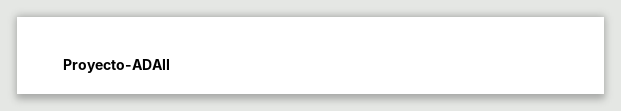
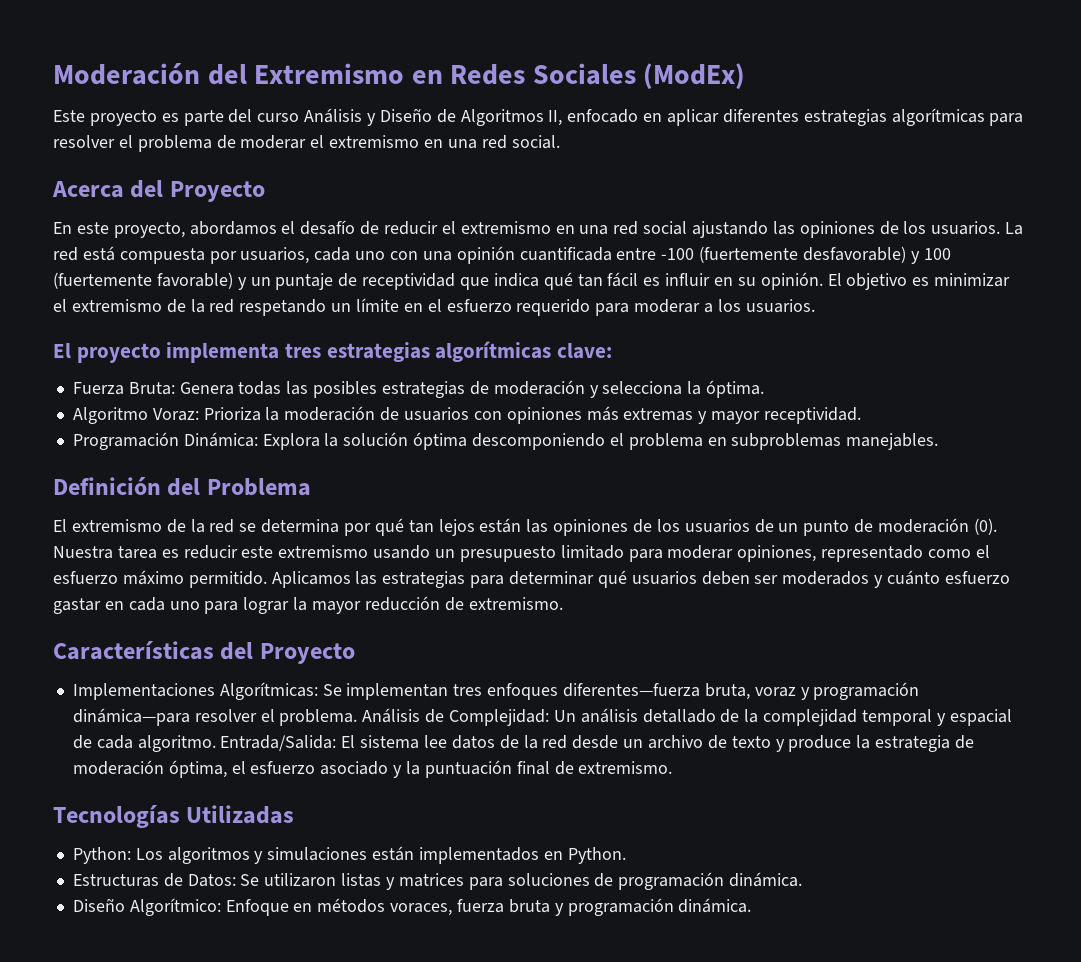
[63,59,170,73] Proyecto-ADAII -> [53,63,746,89] [53,108,1024,126] [53,135,560,152] [52,180,265,202] [53,220,1024,238] [53,246,951,264] [53,272,1011,290] [53,298,815,316] [53,341,613,363] [72,380,765,398] [72,406,861,424] [72,432,939,450] [53,477,311,496] [53,518,997,536] [53,545,990,562] [53,570,1010,588] [53,596,563,614] [53,641,355,664] [72,682,920,700] [72,708,1012,726] [72,735,975,752] [72,760,673,778] [53,805,295,828] [72,846,626,864] [72,872,803,890] [72,898,752,916] Moderación del Extremismo en Redes Sociales (ModEx) // Este proyecto es parte del curso Análisis y Diseño de Algoritmos II, enfocado en aplicar diferentes estrategias algorítmicas para resolver el problema de moderar el extremismo en una red social. // Acerca del Proyecto // En este proyecto, abordamos el desafío de reducir el extremismo en una red social ajustando las opiniones de los usuarios. La red está compuesta por usuarios, cada uno con una opinión cuantificada entre -100 (fuertemente desfavorable) y 100 (fuertemente favorable) y un puntaje de receptividad que indica qué tan fácil es influir en su opinión. El objetivo es minimizar el extremismo de la red respetando un límite en el esfuerzo requerido para moderar a los usuarios. // El proyecto implementa tres estrategias algorítmicas clave: // Fuerza Bruta: Genera todas las posibles estrategias de moderación y selecciona la óptima. // Algoritmo Voraz: Prioriza la moderación de usuarios con opiniones más extremas y mayor receptividad. // Programación Dinámica: Explora la solución óptima descomponiendo el problema en subproblemas manejables. // Definición del Problema // El extremismo de la red se determina por qué tan lejos están las opiniones de los usuarios de un punto de moderación (0). Nuestra tarea es reducir este extremismo usando un presupuesto limitado para moderar opiniones, representado como el esfuerzo máximo permitido. Aplicamos las estrategias para determinar qué usuarios deben ser moderados y cuánto esfuerzo gastar en cada uno para lograr la mayor reducción de extremismo. // Características del Proyecto // Implementaciones Algorítmicas: Se implementan tres enfoques diferentes—fuerza bruta, voraz y programación dinámica—para resolver el problema. Análisis de Complejidad: Un análisis detallado de la complejidad temporal y espacial de cada algoritmo. Entrada/Salida: El sistema lee datos de la red desde un archivo de texto y produce la estrategia de moderación óptima, el esfuerzo asociado y la puntuación final de extremismo. // Tecnologías Utilizadas // Python: Los algoritmos y simulaciones están implementados en Python. // Estructuras de Datos: Se utilizaron listas y matrices para soluciones de programación dinámica. // Diseño Algorítmico: Enfoque en métodos voraces, fuerza bruta y programación dinámica.

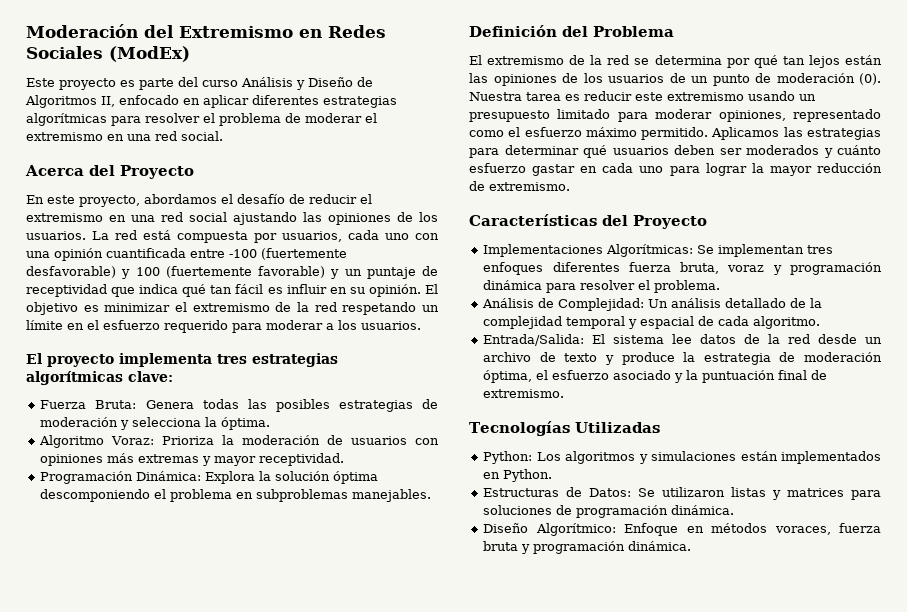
[562,683,700,697] diferentes—fuerza -> [552,262,671,272] diferentes fuerza
[72,708,190,726] dinámica—para -> [483,280,577,293] dinámica para
(358, 717) none -> (721, 286) //
(216, 743) none -> (821, 322) //

